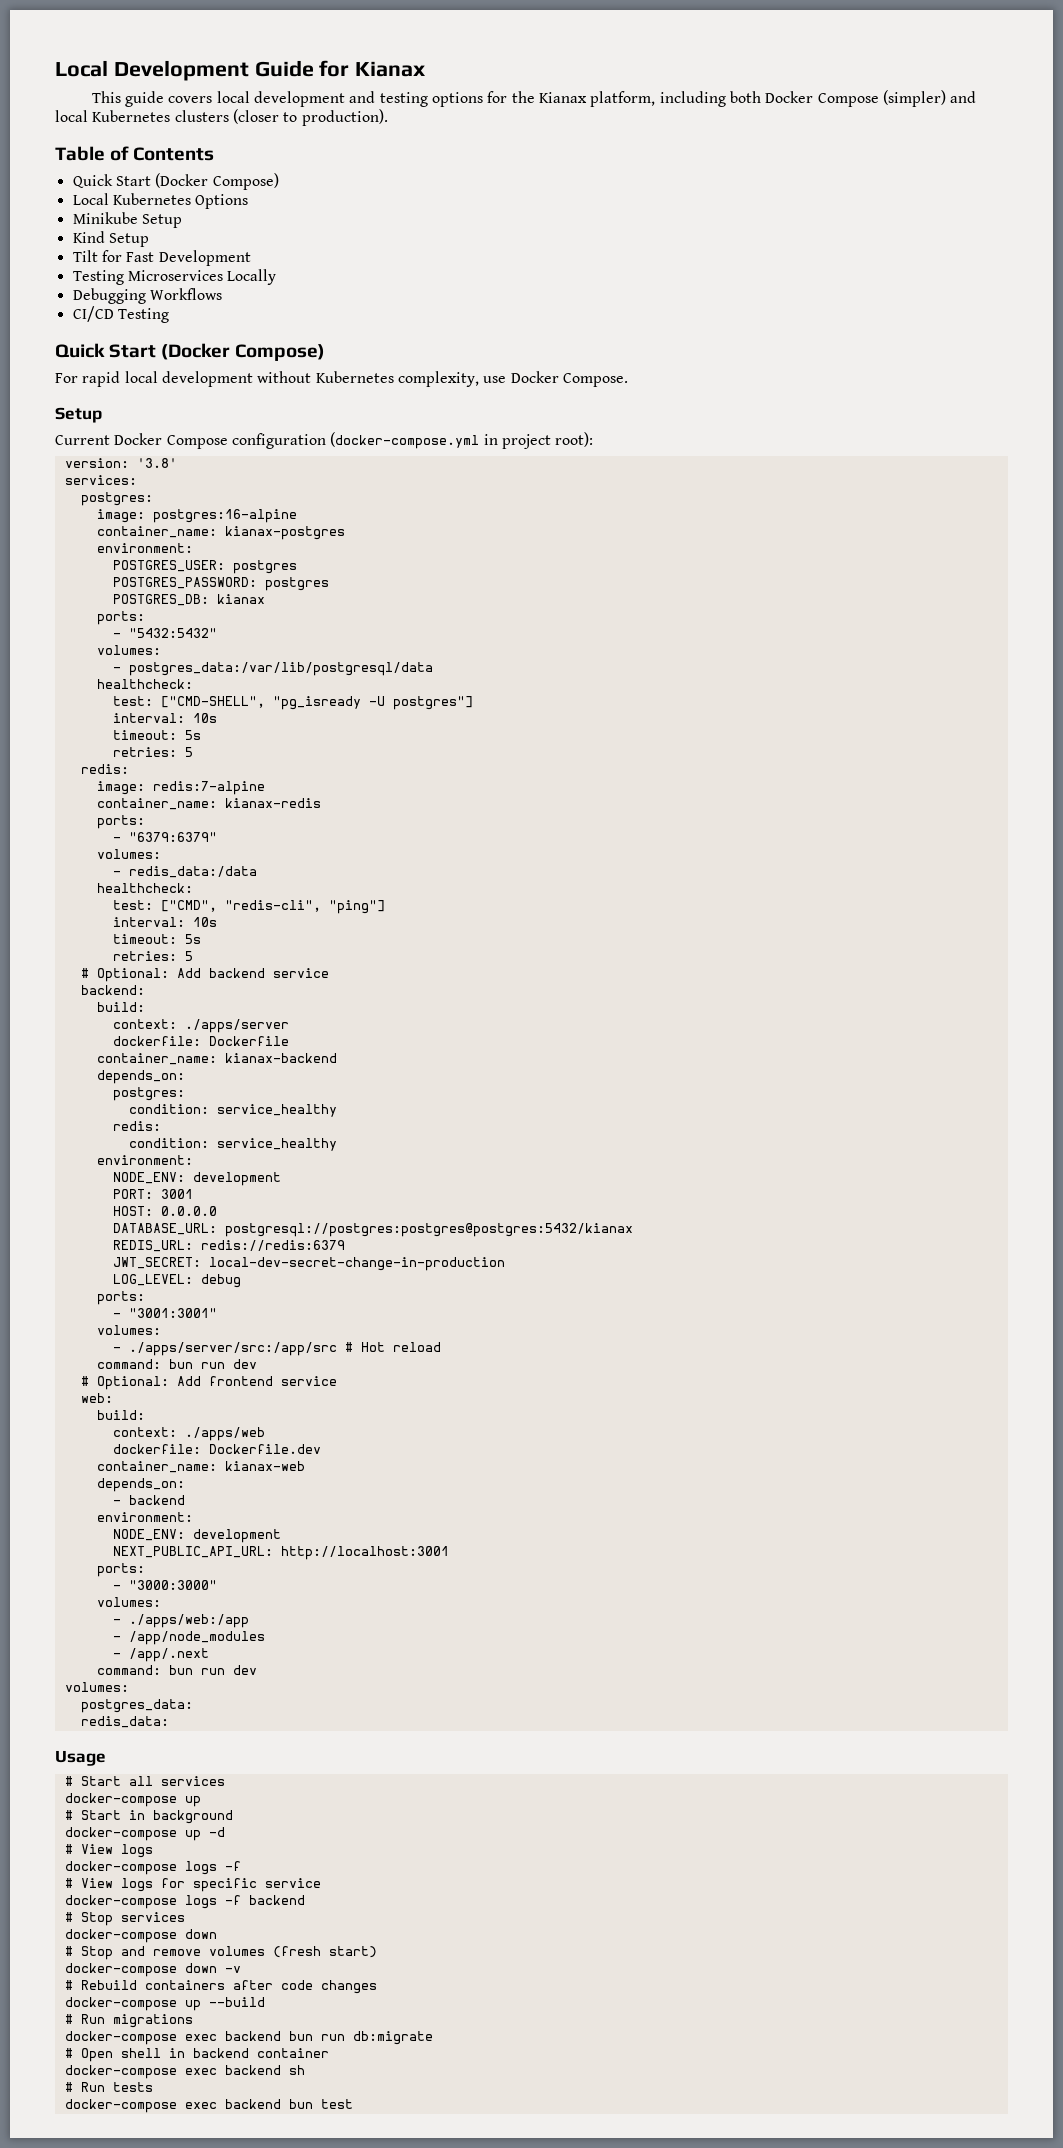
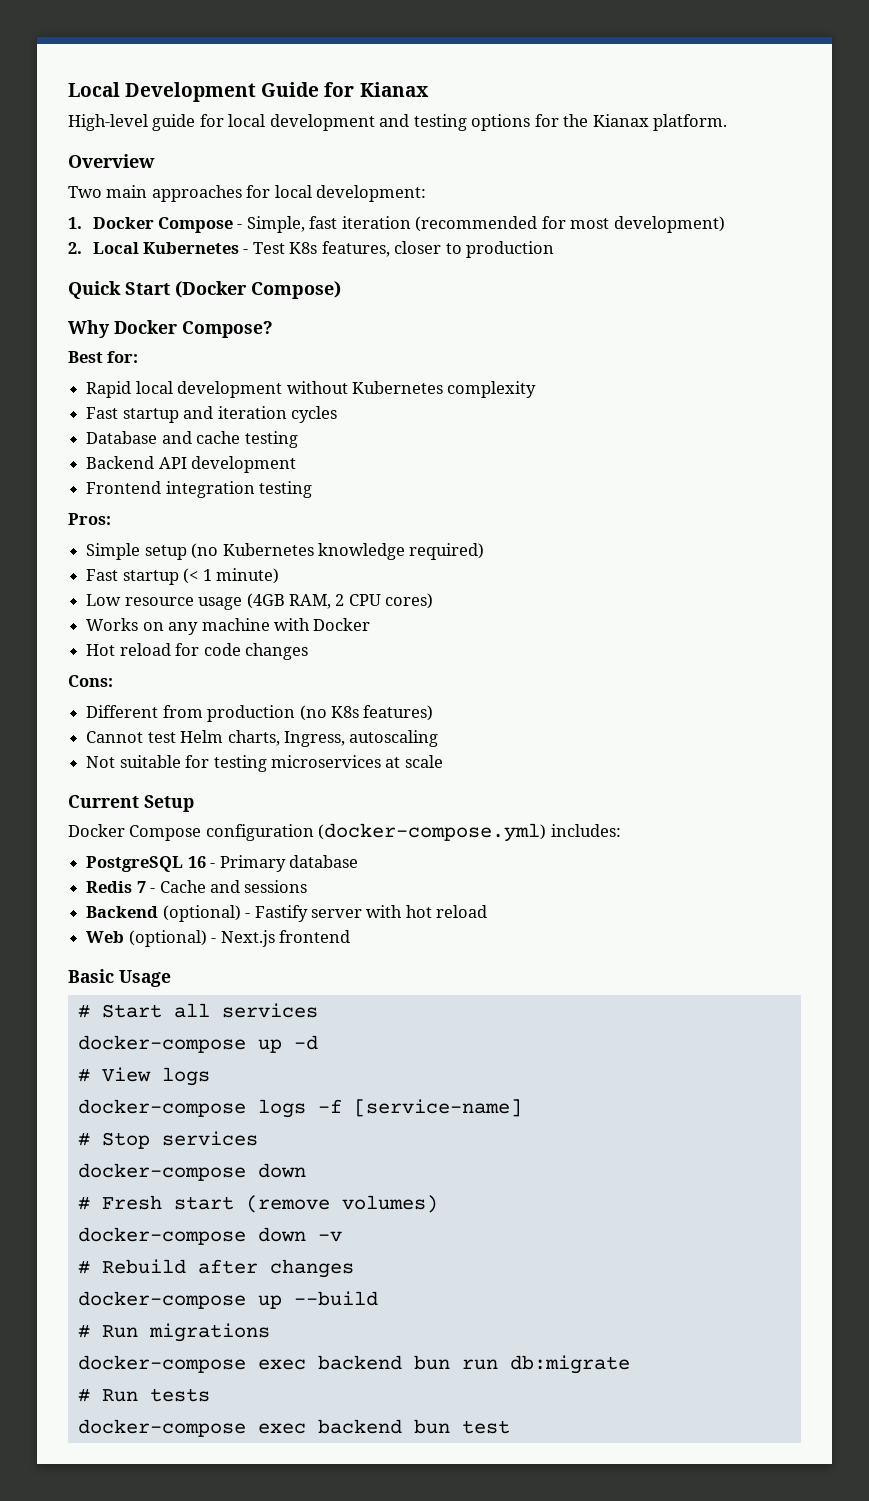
[91,91,213,107] This guide covers -> [68,114,224,131] High-level guide for
[590,90,977,107] [55,109,388,126] [55,146,215,161] [72,173,279,190] [72,193,249,209] [72,212,182,228] [72,231,149,247] [72,250,251,266] [72,269,277,285] [72,288,222,304] [72,306,169,323] [55,343,326,361] [55,371,628,387] [55,407,102,423] [55,435,110,445] platform, including both Docker Compose (simpler) and local Kubernetes clusters (closer to production). // Table of Contents // Quick Start (Docker Compose) // Local Kubernetes Options // Minikube Setup // Kind Setup // Tilt for Fast Development // Testing Microservices Locally // Debugging Workflows // CI/CD Testing // Quick Start (Docker Compose) // For rapid local development without Kubernetes complexity, use Docker Compose. // Setup // Current -> [653,114,728,131] [68,154,155,168] [68,185,427,202] [68,216,725,233] [68,241,555,258] [68,281,341,299] [68,320,273,338] [68,351,139,363] [86,381,537,398] [86,406,337,423] [86,431,298,448] [86,456,297,473] [86,481,313,498] [68,513,111,525] [86,543,485,560] [86,568,279,585] [86,593,434,610] [86,618,371,635] [86,643,308,660] [68,675,113,687] [86,705,434,722] [86,730,439,747] [86,755,443,772] [68,795,194,812] platform. // Overview // Two main approaches for local development: // 1. Docker Compose - Simple, fast iteration (recommended for most development) // 2. Local Kubernetes - Test K8s features, closer to production // Quick Start (Docker Compose) // Why Docker Compose? // Best for: // Rapid local development without Kubernetes complexity // Fast startup and iteration cycles // Database and cache testing // Backend API development // Frontend integration testing // Pros: // Simple setup (no Kubernetes knowledge required) // Fast startup (< 1 minute) // Low resource usage (4GB RAM, 2 CPU cores) // Works on any machine with Docker // Hot reload for code changes // Cons: // Different from production (no K8s features) // Cannot test Helm charts, Ingress, autoscaling // Not suitable for testing microservices at scale // Current Setup //
[330,432,594,449] [64,458,177,468] [64,475,137,485] [80,492,153,506] [96,509,297,523] [96,526,345,540] [96,543,193,553] [112,560,297,574] [112,577,329,591] [112,594,265,606] [96,611,145,625] [112,628,217,638] [96,645,161,655] [112,662,433,676] [96,679,193,689] [112,696,473,710] [112,713,217,723] [112,730,201,740] [112,747,193,757] [80,764,129,774] [96,781,265,795] [96,798,321,810] [96,815,145,829] [112,832,217,842] [96,849,161,859] [112,866,257,878] [96,883,193,893] [112,900,385,914] [112,917,217,927] [112,934,201,944] [112,951,193,961] [80,968,329,982] [80,985,145,995] [96,1002,145,1012] [112,1019,289,1033] [112,1036,289,1046] [96,1053,337,1065] [96,1070,185,1084] [112,1087,185,1101] [128,1104,337,1117] [112,1121,161,1131] [128,1138,337,1151] [96,1155,193,1165] [112,1172,281,1186] [112,1189,193,1199] [112,1206,217,1216] [112,1223,633,1237] [112,1240,345,1252] [112,1257,505,1271] [112,1274,241,1288] [96,1291,145,1305] [112,1308,217,1318] [96,1325,161,1335] [112,1342,441,1356] [96,1359,257,1369] [80,1376,337,1390] [80,1393,113,1403] [96,1410,145,1420] [112,1427,265,1441] [112,1444,321,1454] [96,1461,305,1473] [96,1478,185,1492] [112,1495,185,1505] [96,1512,193,1522] [112,1529,281,1543] [112,1546,449,1560] [96,1563,145,1577] [112,1580,217,1590] [96,1597,161,1607] [112,1614,249,1628] [112,1631,265,1645] [112,1648,209,1662] [96,1665,257,1675] [64,1682,129,1692] [80,1699,193,1713] [80,1716,169,1728] (docker-compose.yml in project root): // version: '3.8' // services: // postgres: // image: postgres:16-alpine // container_name: kianax-postgres // environment: // POSTGRES_USER: postgres // POSTGRES_PASSWORD: postgres // POSTGRES_DB: kianax // ports: // - "5432:5432" // volumes: // - postgres_data:/var/lib/postgresql/data // healthcheck: // test: ["CMD-SHELL", "pg_isready -U postgres"] // interval: 10s // timeout: 5s // retries: 5 // redis: // image: redis:7-alpine // container_name: kianax-redis // ports: // - "6379:6379" // volumes: // - redis_data:/data // healthcheck: // test: ["CMD", "redis-cli", "ping"] // interval: 10s // timeout: 5s // retries: 5 // # Optional: Add backend service // backend: // build: // context: ./apps/server // dockerfile: Dockerfile // container_name: kianax-backend // depends_on: // postgres: // condition: service_healthy // redis: // condition: service_healthy // environment: // NODE_ENV: development // PORT: 3001 // HOST: 0.0.0.0 // DATABASE_URL: postgresql://postgres:postgres@postgres:5432/kianax // REDIS_URL: redis://redis:6379 // JWT_SECRET: local-dev-secret-change-in-production // LOG_LEVEL: debug // ports: // - "3001:3001" // volumes: // - ./apps/server/src:/app/src # Hot reload // command: bun run dev // # Optional: Add frontend service // web: // build: // context: ./apps/web // dockerfile: Dockerfile.dev // container_name: kianax-web // depends_on: // - backend // environment: // NODE_ENV: development // NEXT_PUBLIC_API_URL: http://localhost:3001 // ports: // - "3000:3000" // volumes: // - ./apps/web:/app // - /app/node_modules // - /app/.next // command: bun run dev // volumes: // postgres_data: // redis_data: // -> [318,823,621,842] [86,855,358,872] [86,880,308,893] [86,905,488,922] [86,930,350,947] [68,969,114,983] (docker-compose.yml) includes: // PostgreSQL 16 - Primary database // Redis 7 - Cache and sessions // Backend (optional) - Fastify server with hot reload // Web (optional) - Next.js frontend // Basic
[64,1810,233,1824] [64,1827,201,1841] // # Start in background // docker-compose up -> (282, 1046) none
[64,1878,321,1892] [64,1895,305,1909] // # View logs for specific service // docker-compose logs -f backend -> [353,1099,522,1117] [service-name]
[80,1946,377,1960] Stop and remove volumes (fresh start) -> [101,1195,438,1213] Fresh start (remove volumes)
[144,1980,313,1990] containers after code -> [197,1259,258,1274] after
[64,2048,329,2062] [64,2065,305,2079] // # Open shell in backend container // docker-compose exec backend sh -> (630, 1364) none

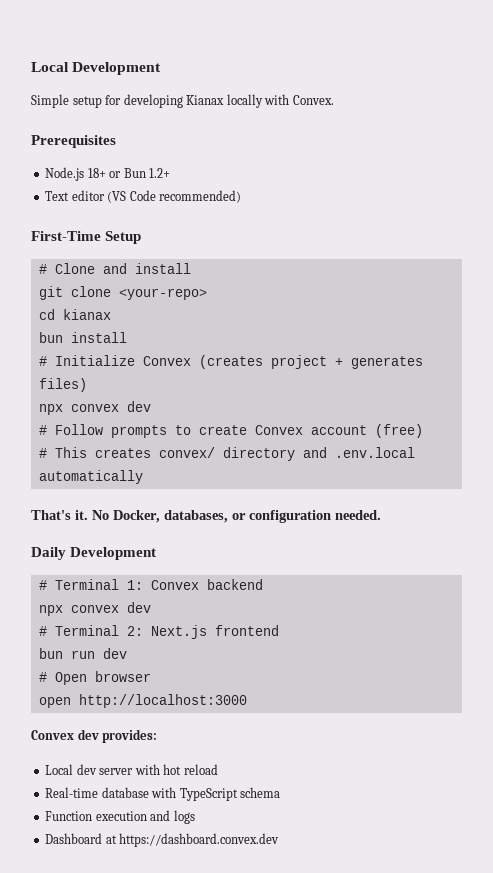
[261,82,429,97] [68,114,728,131] [68,154,155,168] [68,185,427,202] [68,216,725,233] [68,241,555,258] [68,281,341,299] [68,320,273,338] [68,351,139,363] [86,381,537,398] [86,406,337,423] [86,431,298,448] [86,456,297,473] [86,481,313,498] [68,513,111,525] [86,543,485,560] [86,568,279,585] [86,593,434,610] [86,618,371,635] [86,643,308,660] [68,675,113,687] [86,705,434,722] [86,730,439,747] [86,755,443,772] [68,795,194,812] [68,823,621,842] [86,855,358,872] [86,880,308,893] [86,905,488,922] [86,930,350,947] [68,969,171,987] [77,1003,318,1018] [77,1035,318,1053] [77,1067,210,1086] [77,1099,522,1118] [77,1131,258,1149] [77,1163,306,1181] [77,1195,438,1213] [77,1227,342,1245] [77,1259,354,1278] [77,1291,378,1309] [77,1323,270,1342] [77,1355,630,1374] [77,1388,210,1402] [77,1419,510,1437] Guide for Kianax // High-level guide for local development and testing options for the Kianax platform. // Overview // Two main approaches for local development: // 1. Docker Compose - Simple, fast iteration (recommended for most development) // 2. Local Kubernetes - Test K8s features, closer to production // Quick Start (Docker Compose) // Why Docker Compose? // Best for: // Rapid local development without Kubernetes complexity // Fast startup and iteration cycles // Database and cache testing // Backend API development // Frontend integration testing // Pros: // Simple setup (no Kubernetes knowledge required) // Fast startup (< 1 minute) // Low resource usage (4GB RAM, 2 CPU cores) // Works on any machine with Docker // Hot reload for code changes // Cons: // Different from production (no K8s features) // Cannot test Helm charts, Ingress, autoscaling // Not suitable for testing microservices at scale // Current Setup // Docker Compose configuration (docker-compose.yml) includes: // PostgreSQL 16 - Primary database // Redis 7 - Cache and sessions // Backend (optional) - Fastify server with hot reload // Web (optional) - Next.js frontend // Basic Usage // # Start all services // docker-compose up -d // # View logs // docker-compose logs -f [service-name] // # Stop services // docker-compose down // # Fresh start (remove volumes) // docker-compose down -v // # Rebuild after changes // docker-compose up --build // # Run migrations // docker-compose exec backend bun run db:migrate // # Run tests // docker-compose exec backend bun test -> [31,94,334,108] [31,135,116,148] [45,167,171,181] [45,190,242,203] [31,231,142,244] [38,263,191,274] [38,286,207,300] [38,309,111,320] [38,332,127,343] [38,355,423,369] [38,378,87,392] [38,401,151,415] [38,424,423,438] [38,447,415,461] [38,470,143,484] [31,510,381,523] [31,547,157,560] [38,579,263,590] [38,602,151,616] [38,625,279,639] [38,648,127,659] [38,671,151,685] [38,694,247,708] [31,729,158,743] [45,764,218,775] [45,787,281,801] [45,810,195,824] [45,833,280,847] // Simple setup for developing Kianax locally with Convex. // Prerequisites // Node.js 18+ or Bun 1.2+ // Text editor (VS Code recommended) // First-Time Setup // # Clone and install // git clone <your-repo> // cd kianax // bun install // # Initialize Convex (creates project + generates files) // npx convex dev // # Follow prompts to create Convex account (free) // # This creates convex/ directory and .env.local automatically // That's it. No Docker, databases, or configuration needed. // Daily Development // # Terminal 1: Convex backend // npx convex dev // # Terminal 2: Next.js frontend // bun run dev // # Open browser // open http://localhost:3000 // Convex dev provides: // Local dev server with hot reload // Real-time database with TypeScript schema // Function execution and logs // Dashboard at https://dashboard.convex.dev

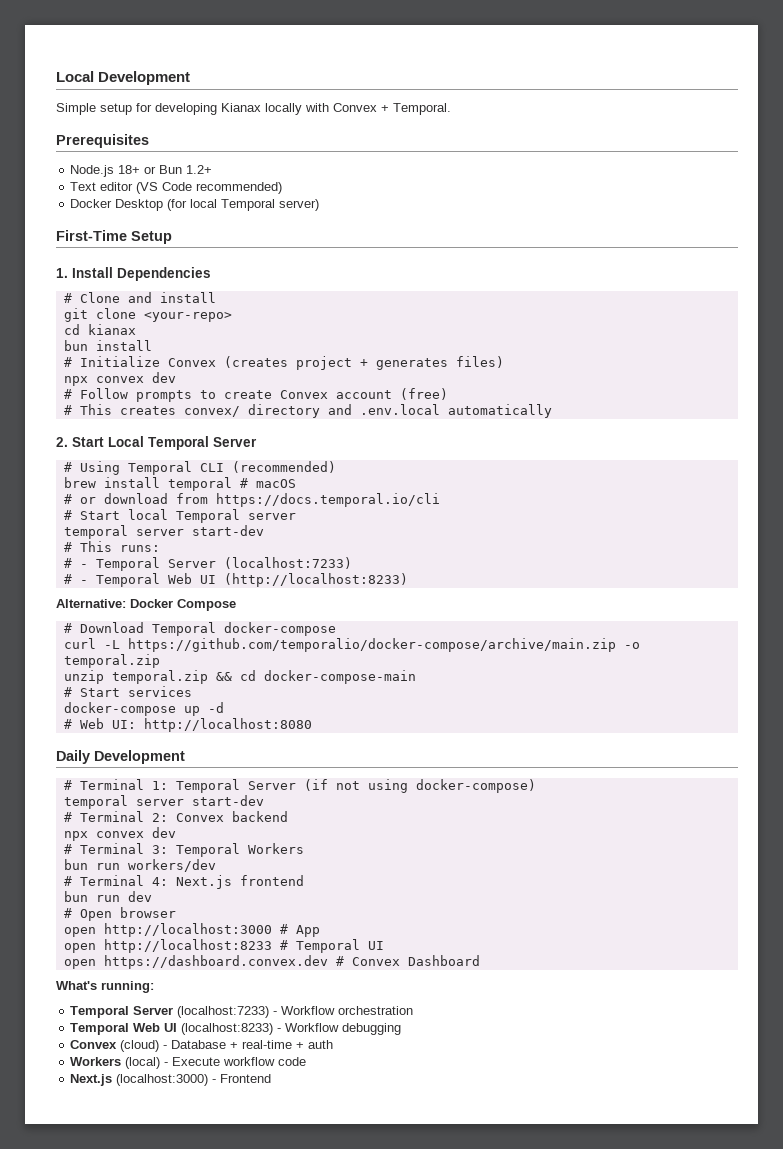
[292,95,334,105] Convex. -> [333,103,451,115] Convex + Temporal.
(242, 196) none -> [70,199,320,211] // Docker Desktop (for local Temporal server)
(142, 237) none -> [56,267,211,281] // 1. Install Dependencies
[31,510,381,523] That's it. No Docker, databases, or configuration needed. -> [56,436,257,450] [63,461,336,475] [63,477,296,491] [63,493,440,507] [63,509,296,523] [63,525,264,539] [63,541,160,552] [63,557,352,571] [63,573,408,587] [56,599,236,611] [63,622,336,636] [63,638,640,652] [63,654,160,668] [63,670,416,684] [63,686,192,697] [63,702,224,716] [63,718,312,732] 2. Start Local Temporal Server // # Using Temporal CLI (recommended) // brew install temporal # macOS // # or download from https://docs.temporal.io/cli // # Start local Temporal server // temporal server start-dev // # This runs: // # - Temporal Server (localhost:7233) // # - Temporal Web UI (http://localhost:8233) // Alternative: Docker Compose // # Download Temporal docker-compose // curl -L https://github.com/temporalio/docker-compose/archive/main.zip -o temporal.zip // unzip temporal.zip && cd docker-compose-main // # Start services // docker-compose up -d // # Web UI: http://localhost:8080
(143, 585) none -> [175,779,536,793] [63,795,264,809] [63,811,168,822] Temporal Server (if not using docker-compose) // temporal server start-dev // # Terminal 2:
[126,626,143,636] 2: -> [151,843,304,857] [63,859,216,872] [63,875,168,886] 3: Temporal Workers // bun run workers/dev // # Terminal 4:
[31,729,158,743] [45,764,218,775] [45,787,281,801] [45,810,195,824] [45,833,280,847] // Convex dev provides: // Local dev server with hot reload // Real-time database with TypeScript schema // Function execution and logs // Dashboard at https://dashboard.convex.dev -> [279,924,320,937] [63,939,384,953] [63,955,480,969] [56,981,154,993] [70,1006,414,1018] [70,1023,402,1035] [70,1040,334,1052] [70,1057,307,1069] [70,1074,272,1086] # App // open http://localhost:8233 # Temporal UI // open https://dashboard.convex.dev # Convex Dashboard // What's running: // Temporal Server (localhost:7233) - Workflow orchestration // Temporal Web UI (localhost:8233) - Workflow debugging // Convex (cloud) - Database + real-time + auth // Workers (local) - Execute workflow code // Next.js (localhost:3000) - Frontend

